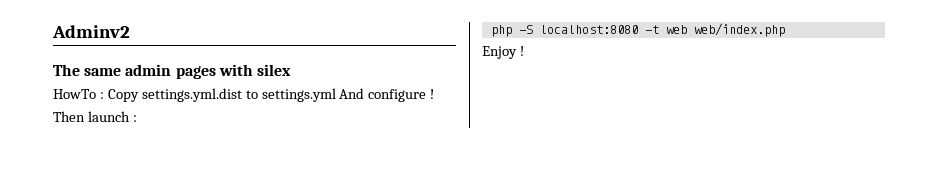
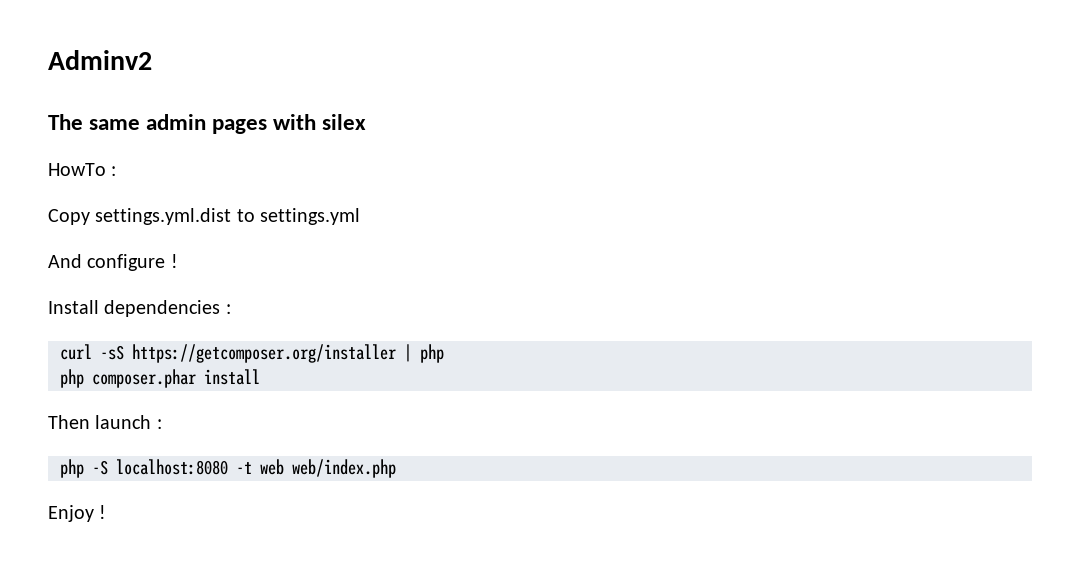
(104, 95) none -> (117, 171) //
(336, 95) none -> (361, 216) //
(435, 94) none -> [48,300,231,317] [60,344,444,363] [60,369,260,388] // Install dependencies : // curl -sS https://getcomposer.org/installer | php // php composer.phar install

